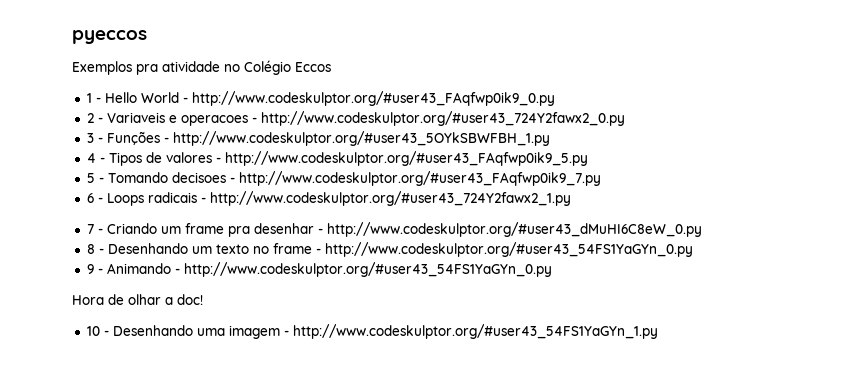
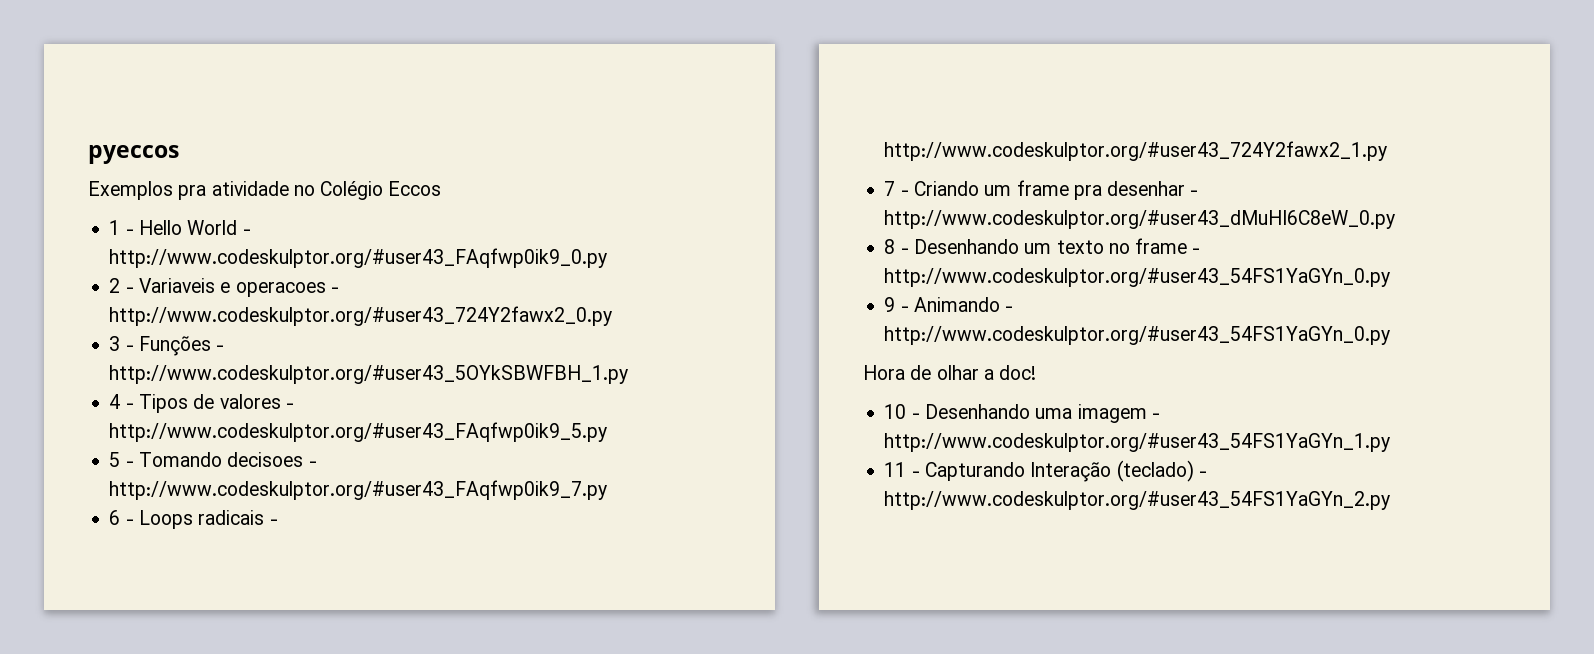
(658, 331) none -> [884,460,1207,482] [884,491,1391,510] // 11 - Capturando Interação (teclado) - http://www.codeskulptor.org/#user43_54FS1YaGYn_2.py

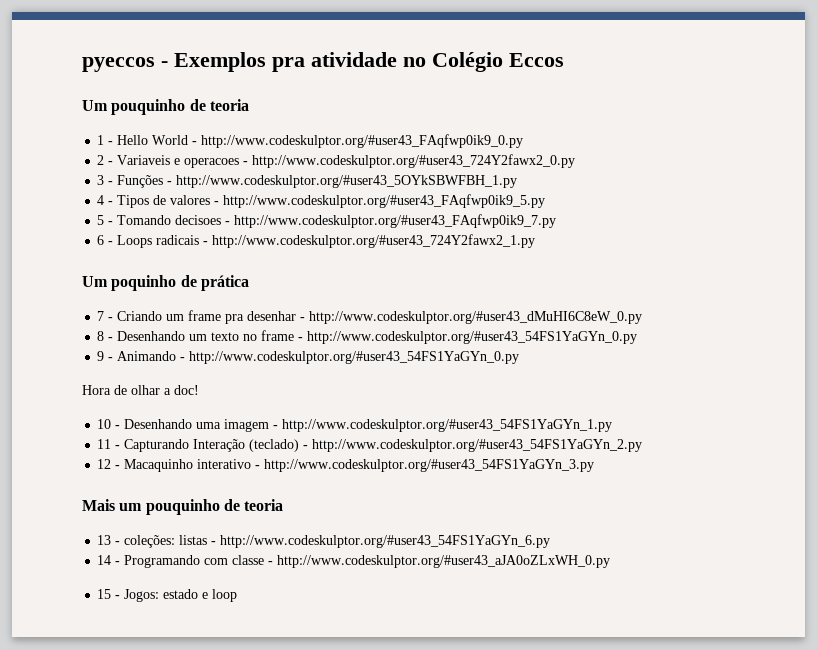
(179, 154) // -> [161,61,168,67] -
(442, 188) none -> [82,99,249,115] // Um pouquinho de teoria
(1388, 151) none -> [82,275,249,291] // Um poquinho de prática
(1391, 500) none -> [97,459,595,472] [82,499,284,515] [97,535,551,548] [97,555,611,568] [97,589,238,602] // 12 - Macaquinho interativo - http://www.codeskulptor.org/#user43_54FS1YaGYn_3.py // Mais um pouquinho de teoria // 13 - coleções: listas - http://www.codeskulptor.org/#user43_54FS1YaGYn_6.py // 14 - Programando com classe - http://www.codeskulptor.org/#user43_aJA0oZLxWH_0.py // 15 - Jogos: estado e loop

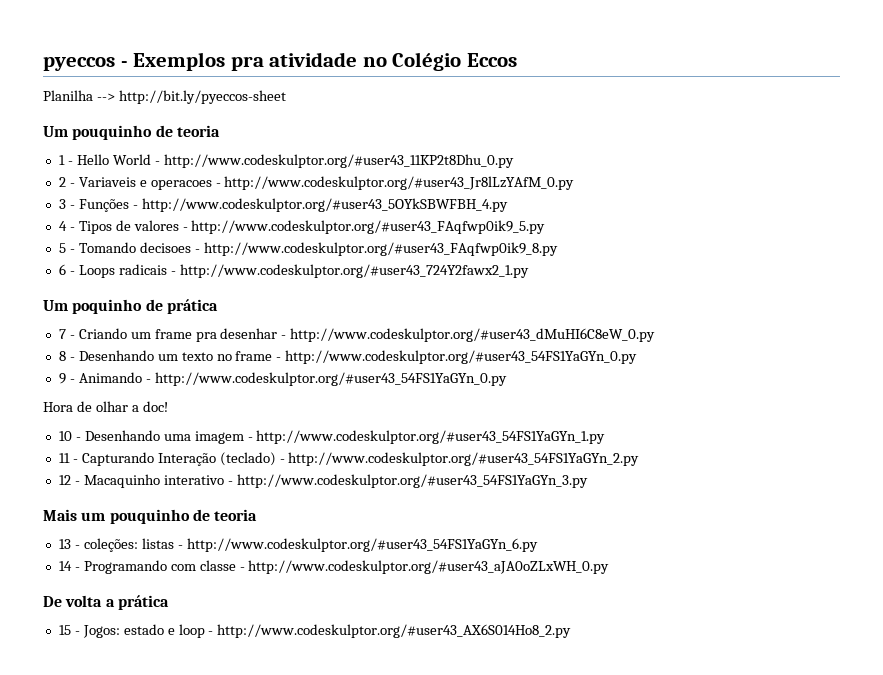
(564, 60) none -> [43,90,286,104] // Planilha --> http://bit.ly/pyeccos-sheet
[201,134,524,148] http://www.codeskulptor.org/#user43_FAqfwp0ik9_0.py -> [163,154,514,168] http://www.codeskulptor.org/#user43_11KP2t8Dhu_0.py
[252,154,576,168] http://www.codeskulptor.org/#user43_724Y2fawx2_0.py -> [224,176,575,190] http://www.codeskulptor.org/#user43_Jr8lLzYAfM_0.py
[176,175,518,188] http://www.codeskulptor.org/#user43_5OYkSBWFBH_1.py -> [141,198,508,212] http://www.codeskulptor.org/#user43_5OYkSBWFBH_4.py
[234,214,557,228] http://www.codeskulptor.org/#user43_FAqfwp0ik9_7.py -> [203,242,558,256] http://www.codeskulptor.org/#user43_FAqfwp0ik9_8.py
(611, 561) none -> [43,595,169,610] // De volta a prática
(238, 595) none -> [208,624,572,638] - http://www.codeskulptor.org/#user43_AX6S014Ho8_2.py

